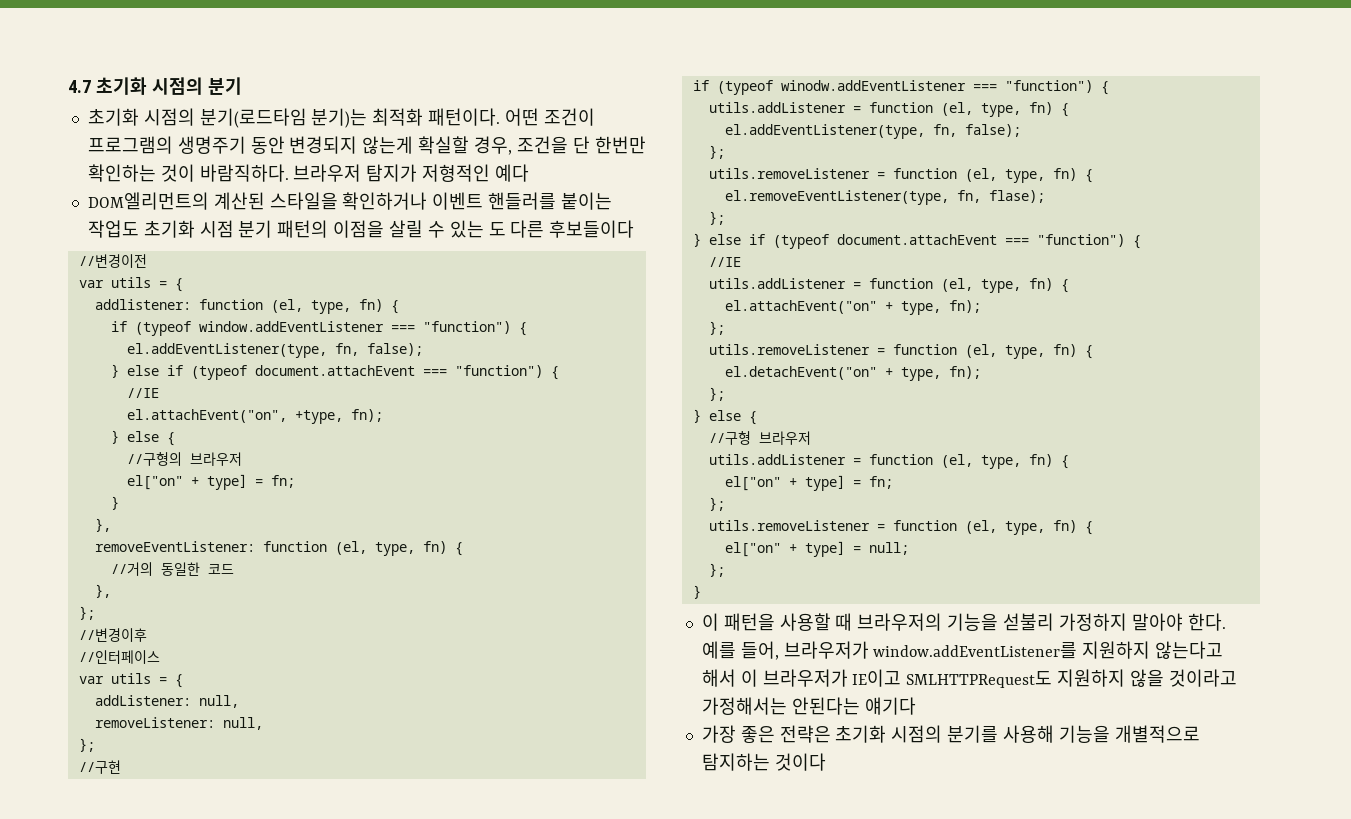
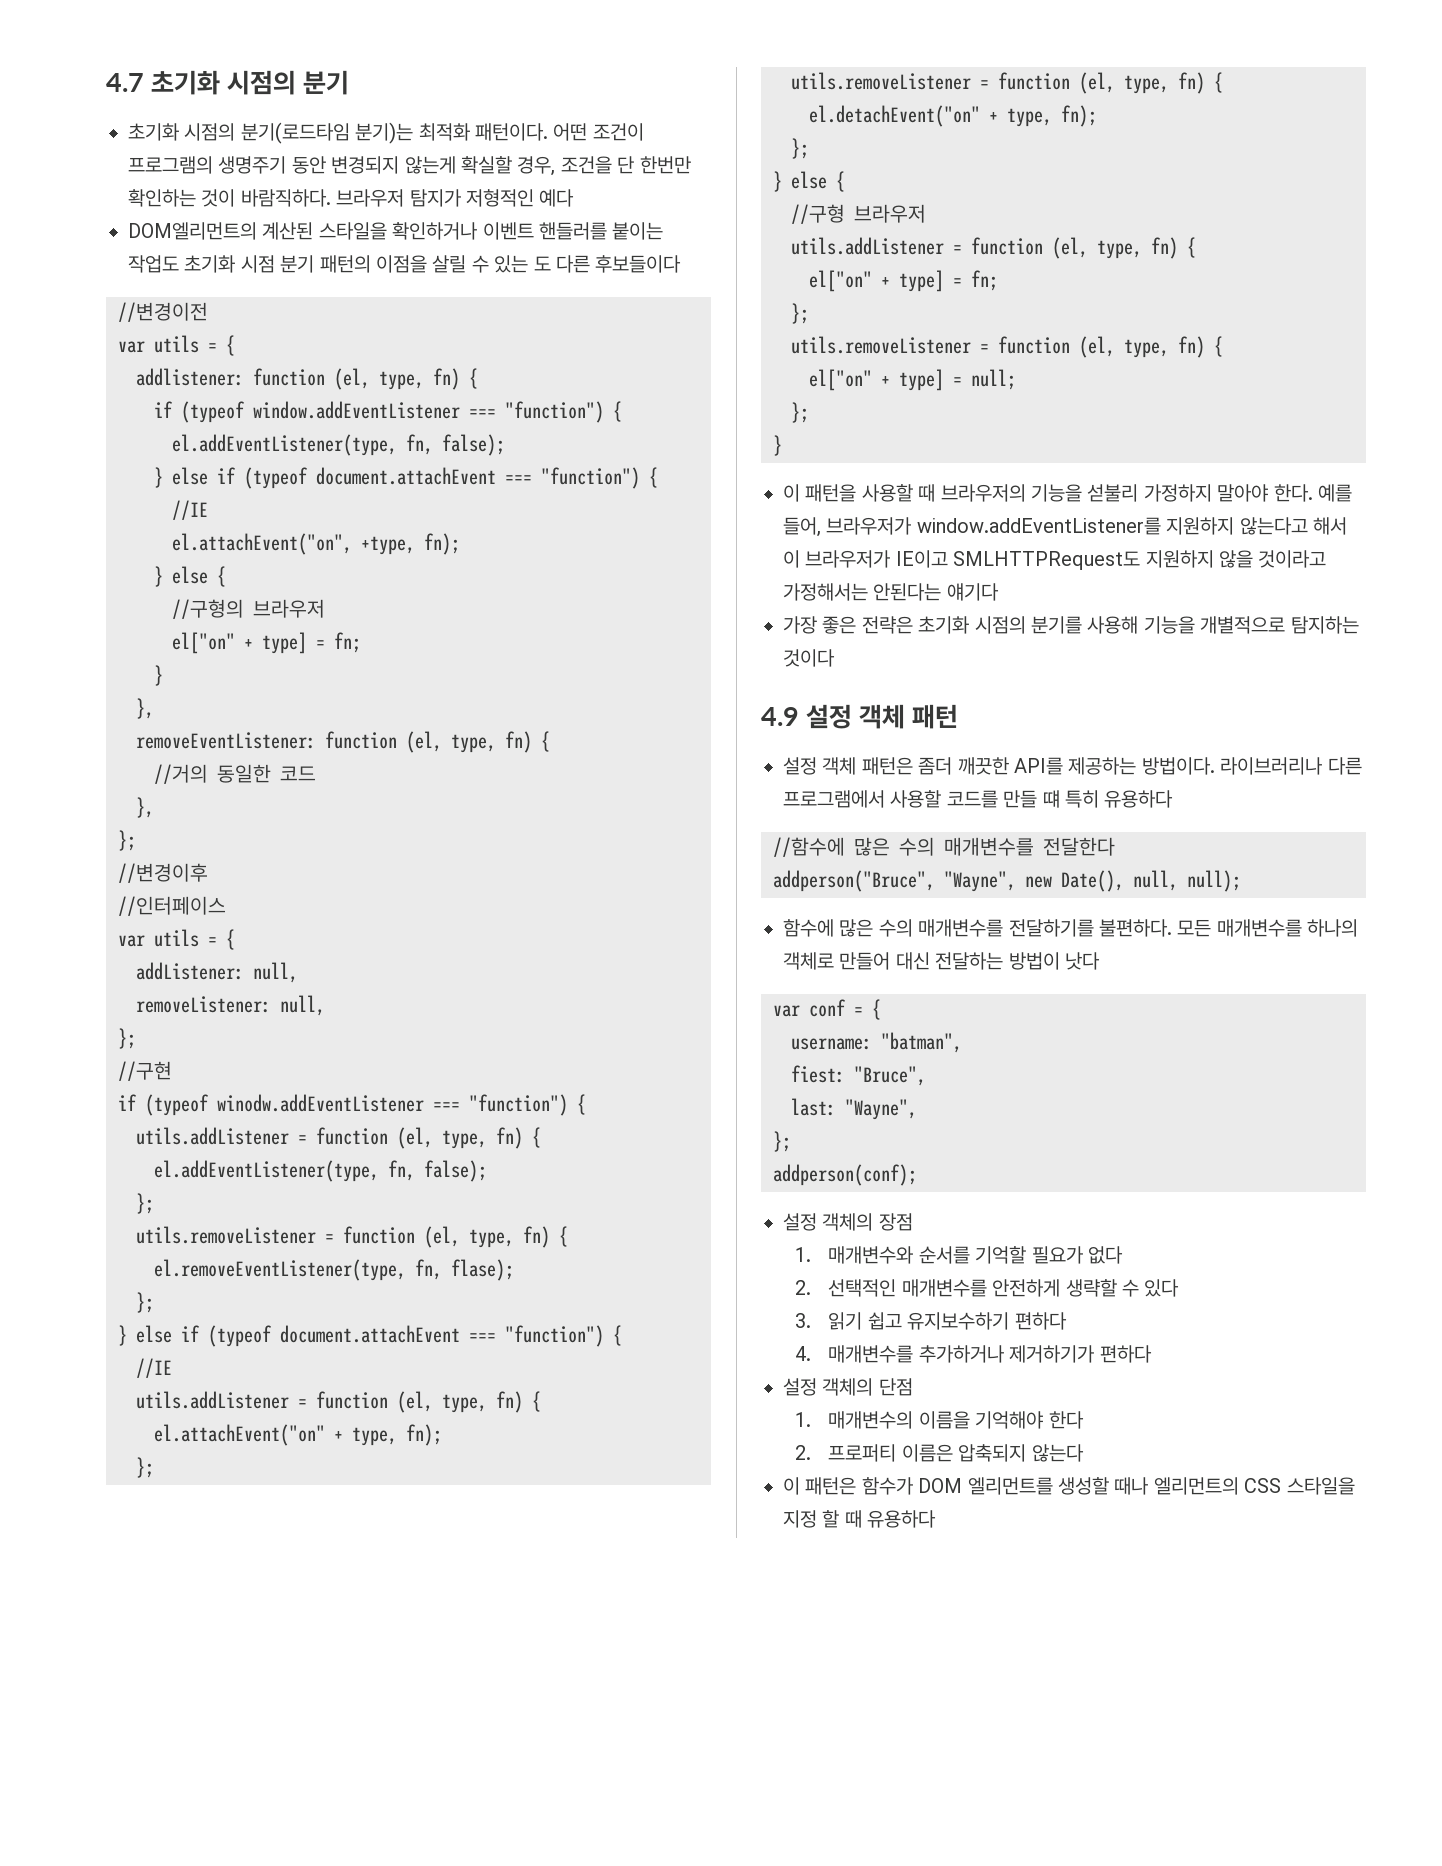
(826, 762) none -> [761,704,959,729] [783,757,1362,775] [783,790,1174,808] [773,837,1115,857] [773,870,1241,892] [783,919,1359,937] [783,952,1100,970] [773,999,881,1020] [791,1032,962,1053] [791,1065,926,1086] [791,1098,917,1120] [773,1131,791,1152] [773,1164,917,1186] [783,1213,913,1231] [794,1246,1124,1264] [794,1279,1180,1297] [794,1312,1067,1330] [794,1345,1152,1363] [783,1378,913,1396] [794,1411,1084,1429] [794,1444,1084,1462] [783,1477,1355,1495] [783,1510,937,1528] // 4.9 설정 객체 패턴 // 설정 객체 패턴은 좀더 깨끗한 API를 제공하는 방법이다. 라이브러리나 다른 프로그램에서 사용할 코드를 만들 떄 특히 유용하다 // //함수에 많은 수의 매개변수를 전달한다 // addperson("Bruce", "Wayne", new Date(), null, null); // 함수에 많은 수의 매개변수를 전달하기를 불편하다. 모든 매개변수를 하나의 객체로 만들어 대신 전달하는 방법이 낫다 // var conf = { // username: "batman", // fiest: "Bruce", // last: "Wayne", // }; // addperson(conf); // 설정 객체의 장점 // 1. 매개변수와 순서를 기억할 필요가 없다 // 2. 선택적인 매개변수를 안전하게 생략할 수 있다 // 3. 읽기 쉽고 유지보수하기 편하다 // 4. 매개변수를 추가하거나 제거하기가 편하다 // 설정 객체의 단점 // 1. 매개변수의 이름을 기억해야 한다 // 2. 프로퍼티 이름은 압축되지 않는다 // 이 패턴은 함수가 DOM 엘리먼트를 생성할 때나 엘리먼트의 CSS 스타일을 지정 할 때 유용하다

